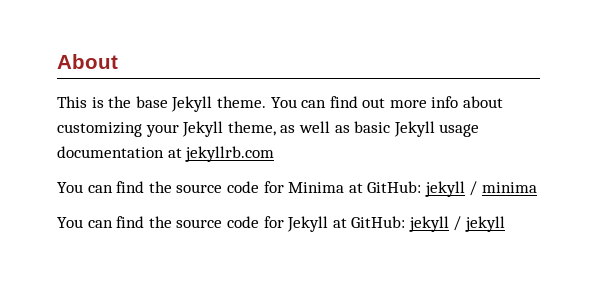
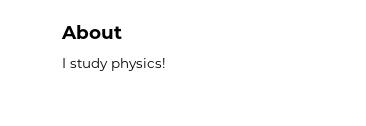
[57,96,504,112] [57,121,480,137] [57,146,275,162] [57,181,538,197] [57,216,506,232] This is the base Jekyll theme. You can find out more info about customizing your Jekyll theme, as well as basic Jekyll usage documentation at jekyllrb.com // You can find the source code for Minima at GitHub: jekyll / minima // You can find the source code for Jekyll at GitHub: jekyll / jekyll -> [62,58,166,71] I study physics!

